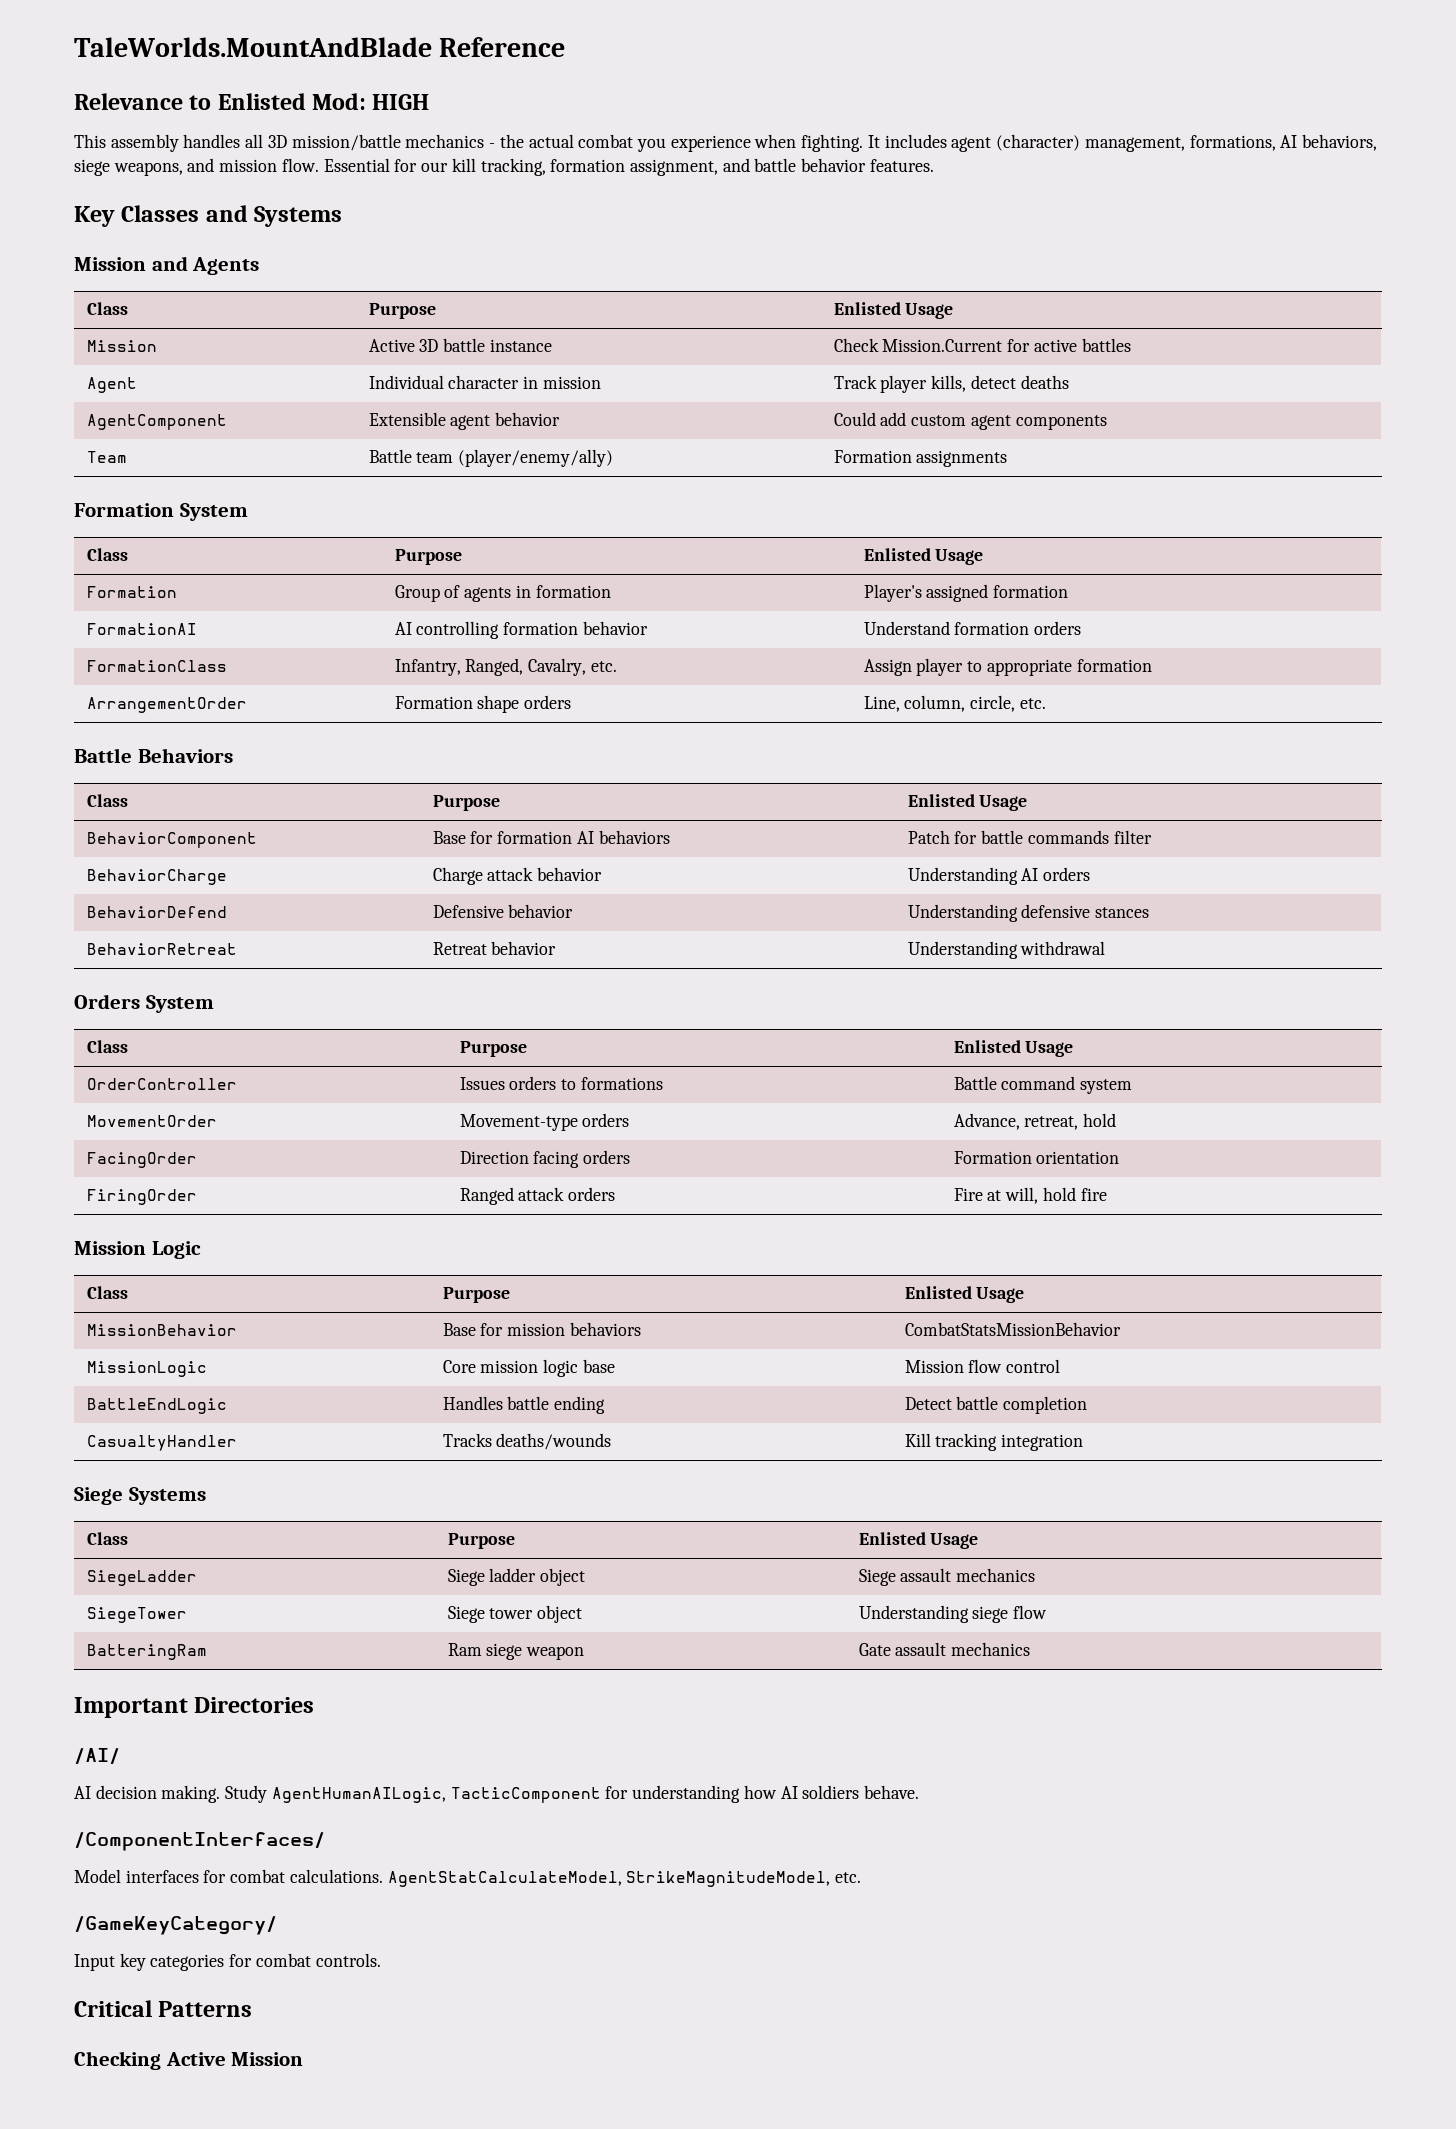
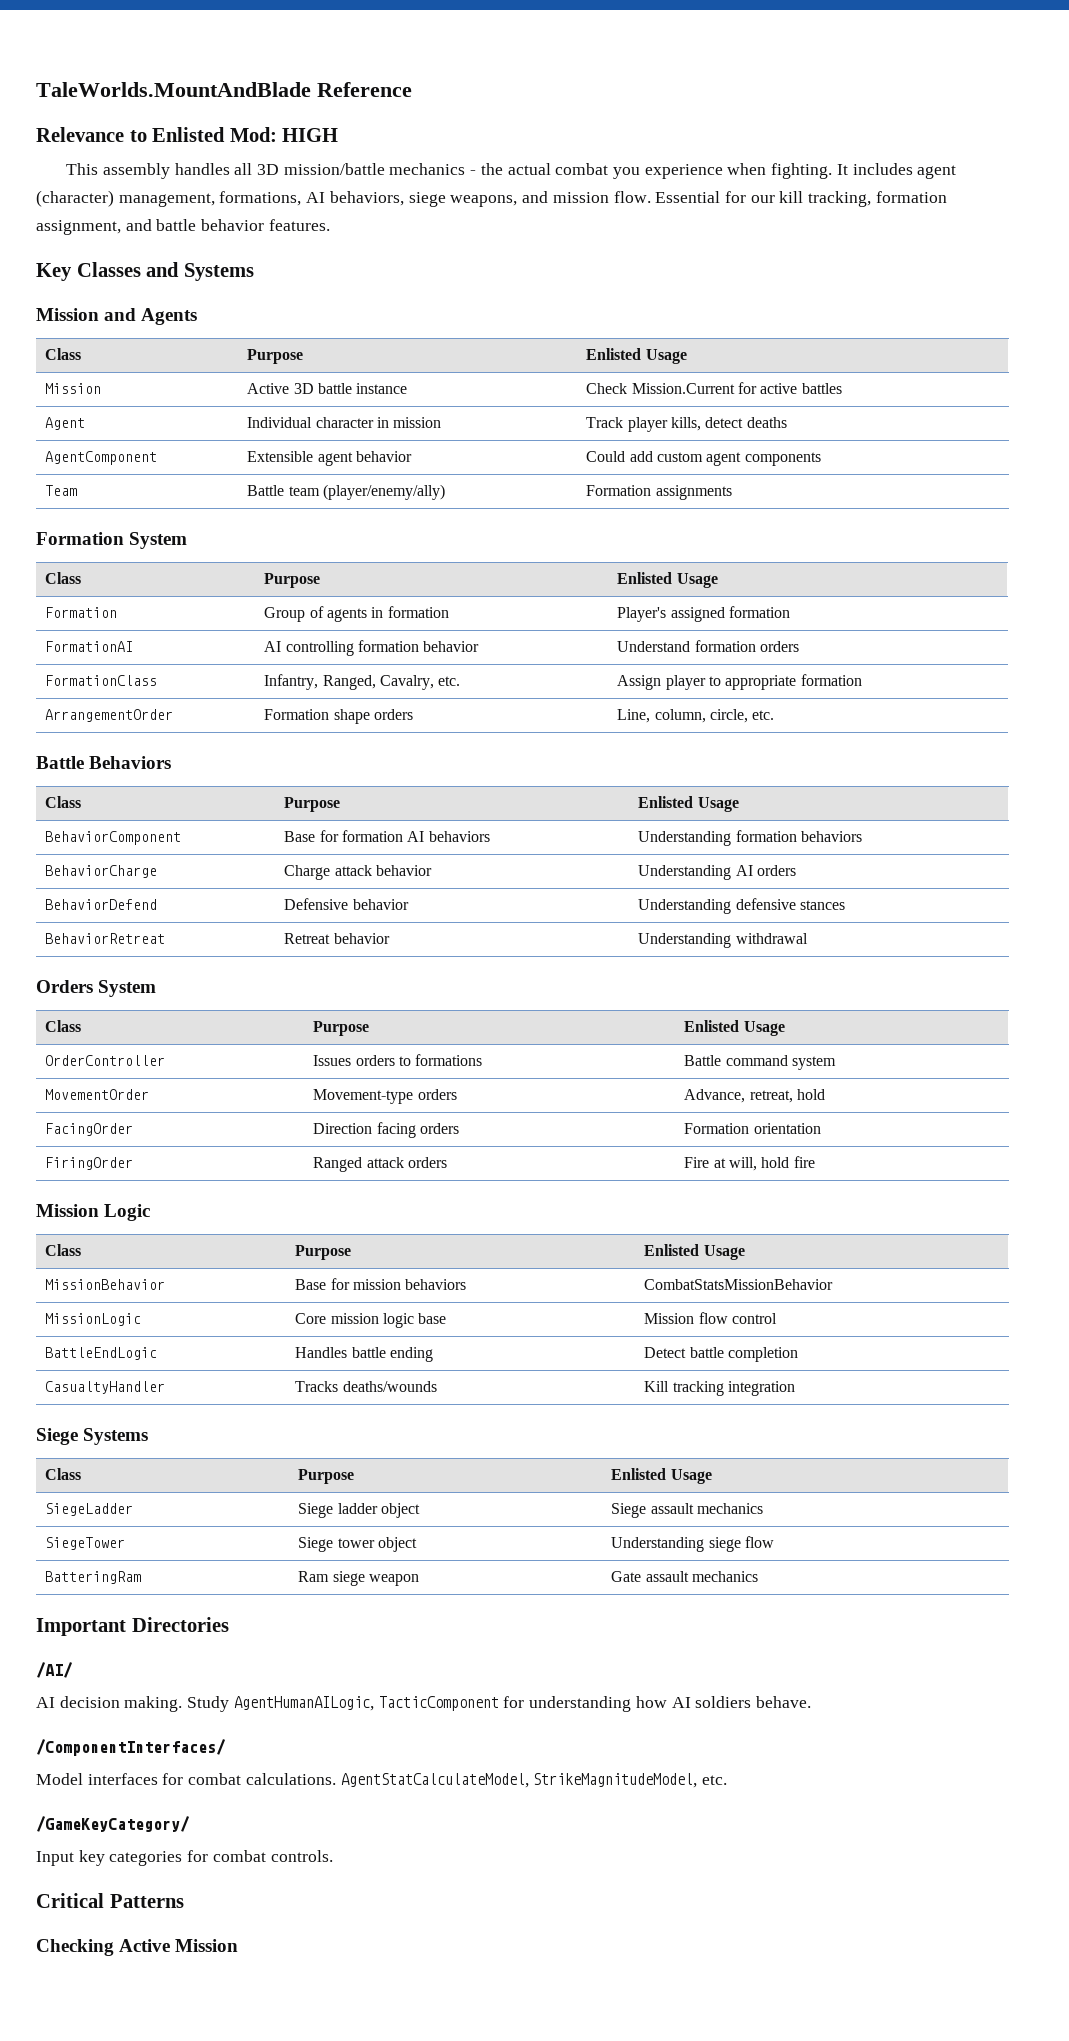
[907,830,1152,844] Patch for battle commands filter -> [638,830,862,846] Understanding formation behaviors

